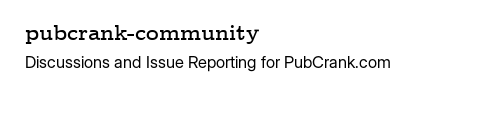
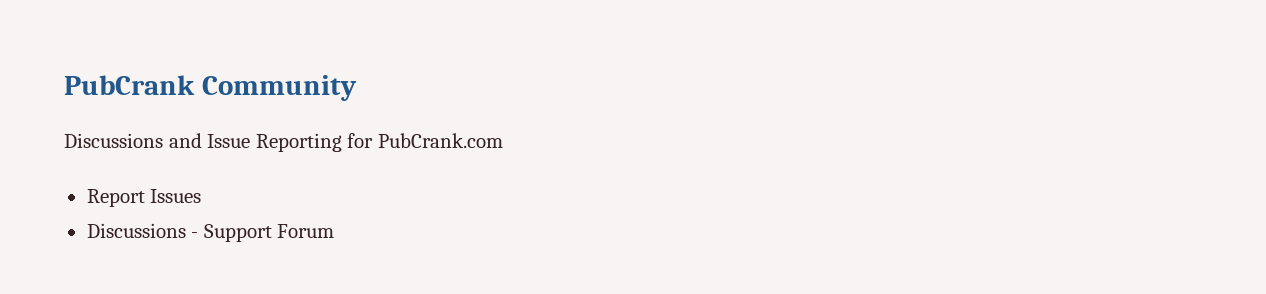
[25,25,259,44] pubcrank-community -> [64,75,357,101] PubCrank Community
(392, 62) none -> [86,189,202,207] [86,223,335,242] // Report Issues // Discussions - Support Forum

